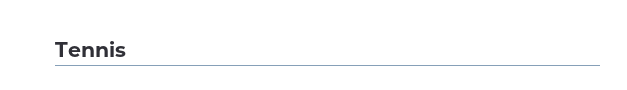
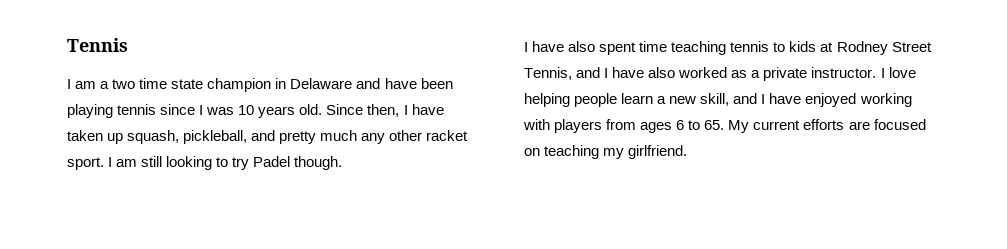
(126, 49) none -> [67,78,453,92] [67,104,444,118] [67,130,469,144] [67,156,343,170] [524,41,932,55] [524,67,916,81] [524,93,912,107] [523,119,926,133] [524,145,688,159] // I am a two time state champion in Delaware and have been playing tennis since I was 10 years old. Since then, I have taken up squash, pickleball, and pretty much any other racket sport. I am still looking to try Padel though. // I have also spent time teaching tennis to kids at Rodney Street Tennis, and I have also worked as a private instructor. I love helping people learn a new skill, and I have enjoyed working with players from ages 6 to 65. My current efforts are focused on teaching my girlfriend.

